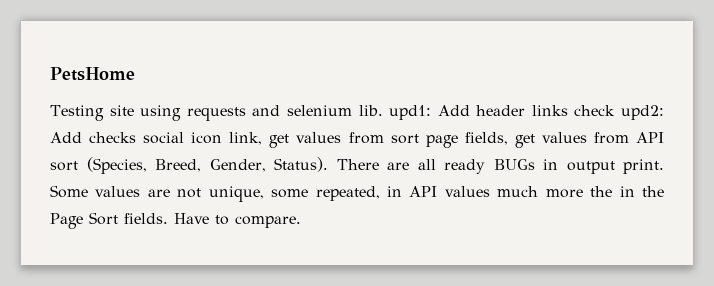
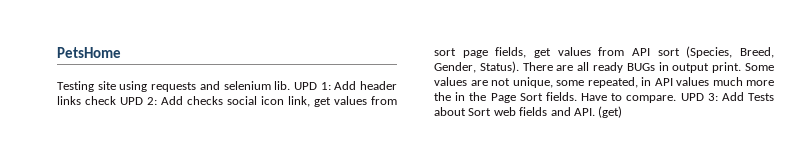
[389,105,432,120] upd1: -> [293,82,331,90] UPD 1:
[621,105,664,120] upd2: -> [120,97,157,105] UPD 2:
(301, 222) none -> [680,92,774,101] [434,106,623,118] UPD 3: Add Tests about Sort web fields and API. (get)

